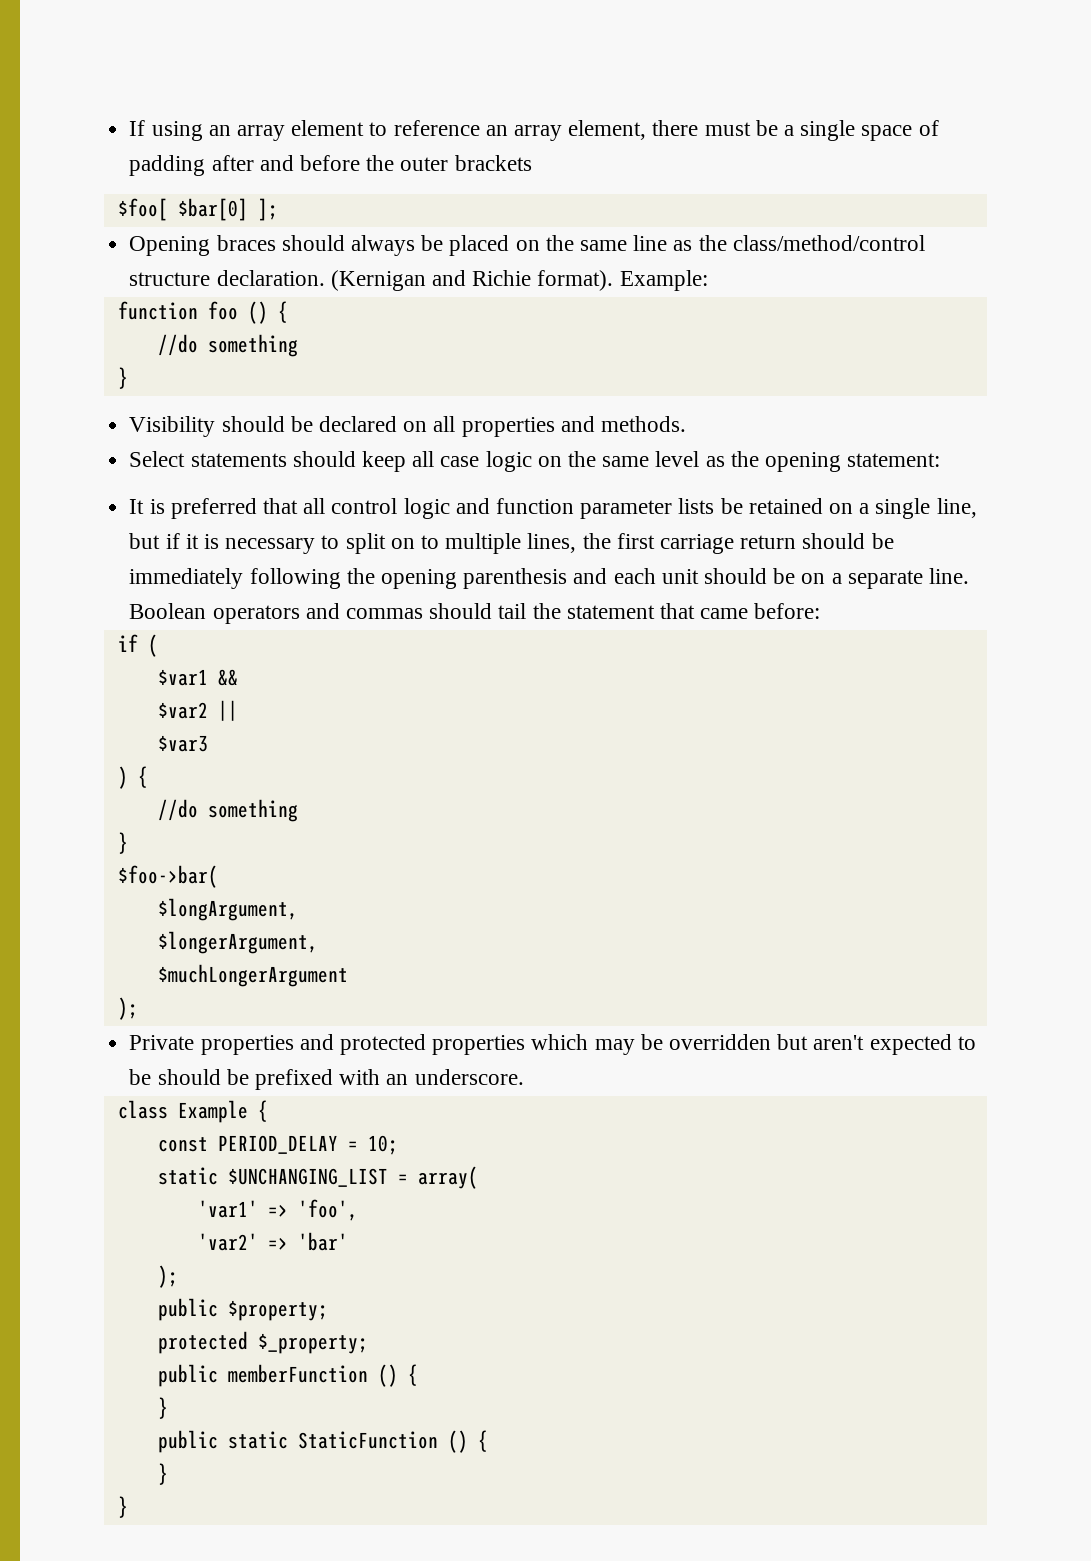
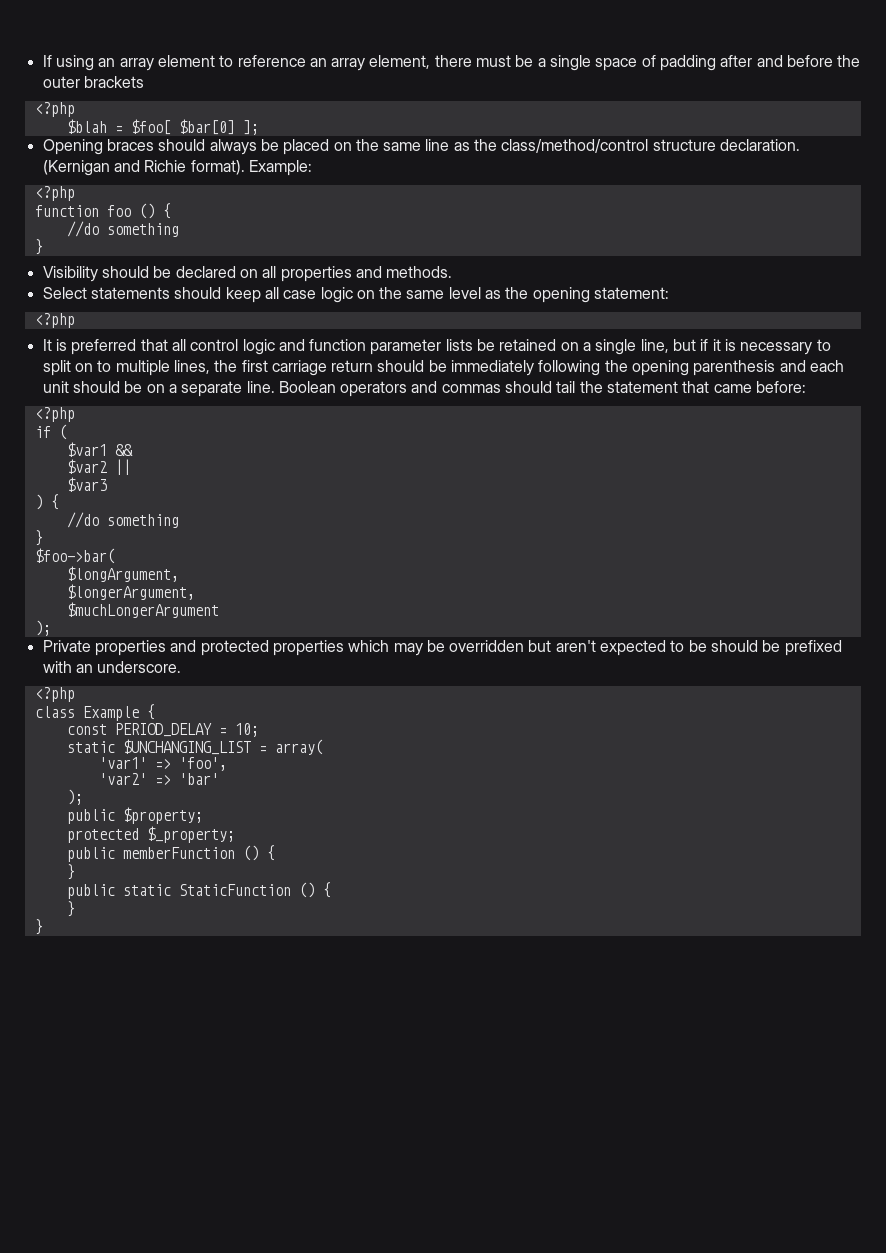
(532, 163) none -> [34,102,75,117] [66,119,123,134] <?php // $blah =
(708, 280) none -> [34,186,75,201] // <?php
(941, 460) none -> [34,313,75,328] // <?php
(821, 611) none -> [34,407,75,422] // <?php
(524, 1077) none -> [34,687,75,702] // <?php

